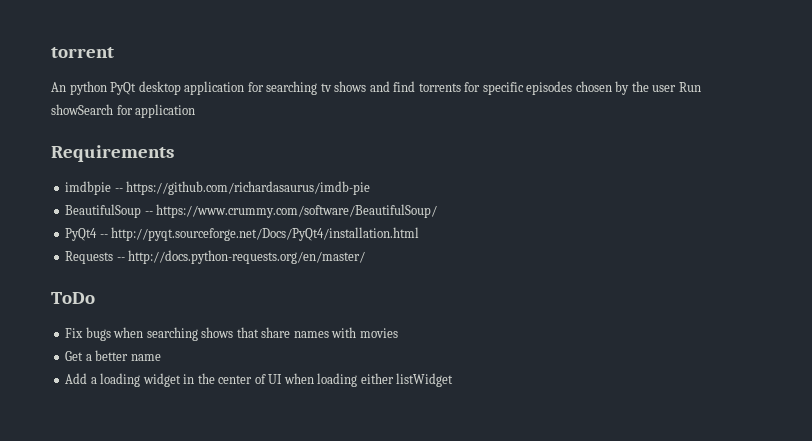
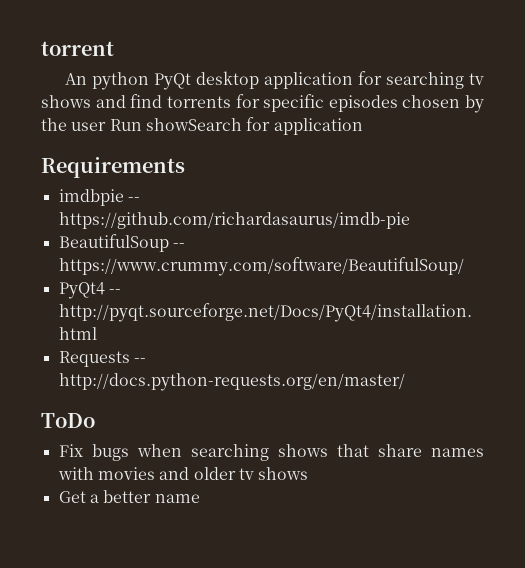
(398, 333) none -> [159,467,309,480] and older tv shows
[65,373,454,387] // Add a loading widget in the center of UI when loading either listWidget -> (200, 498) none

